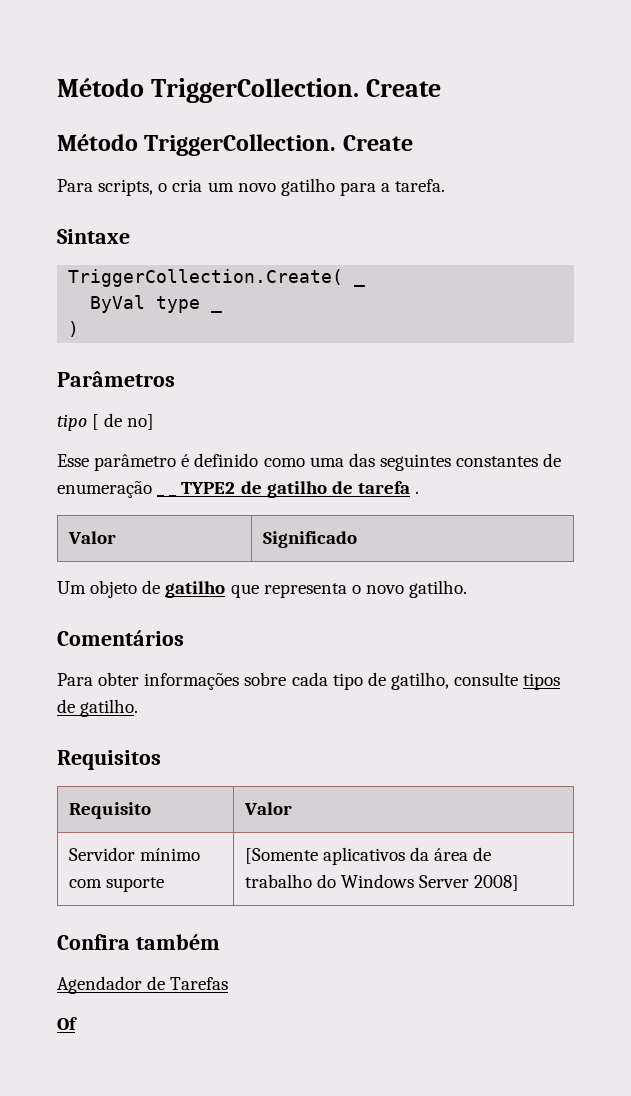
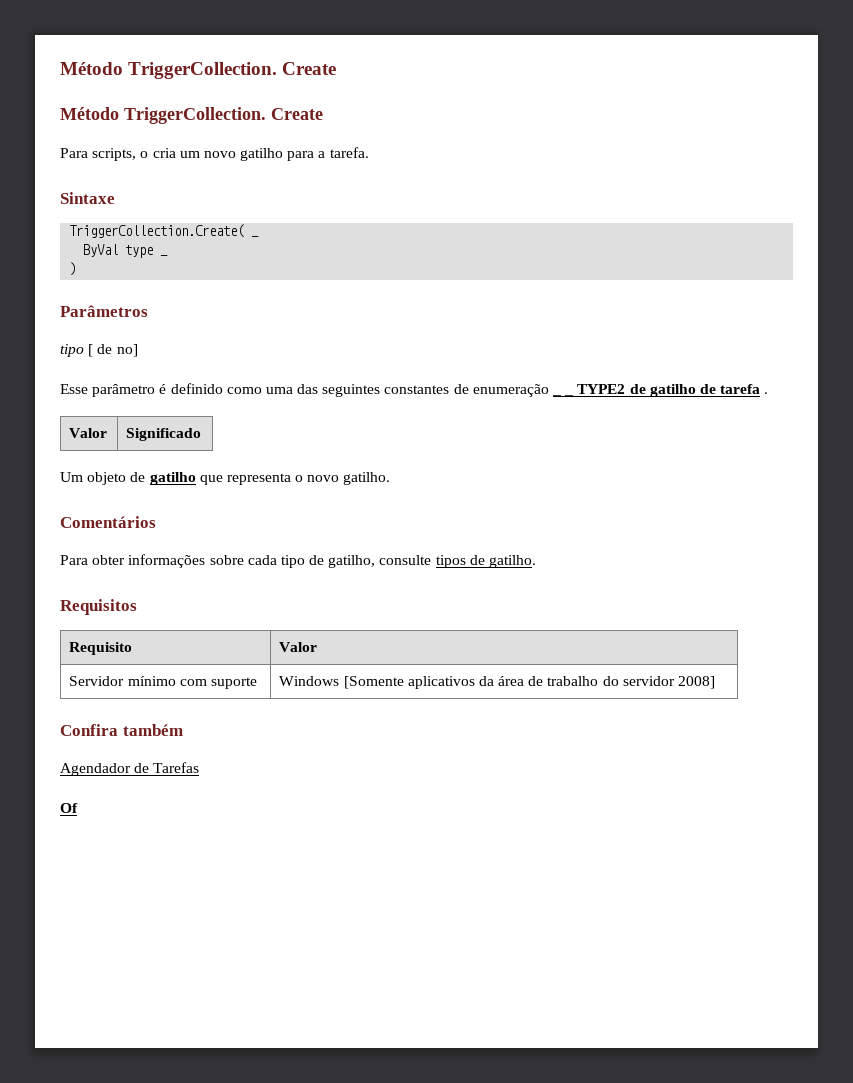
(164, 884) none -> [279,676,340,686] Windows
[340,874,470,888] Windows Server -> [622,676,675,686] servidor

